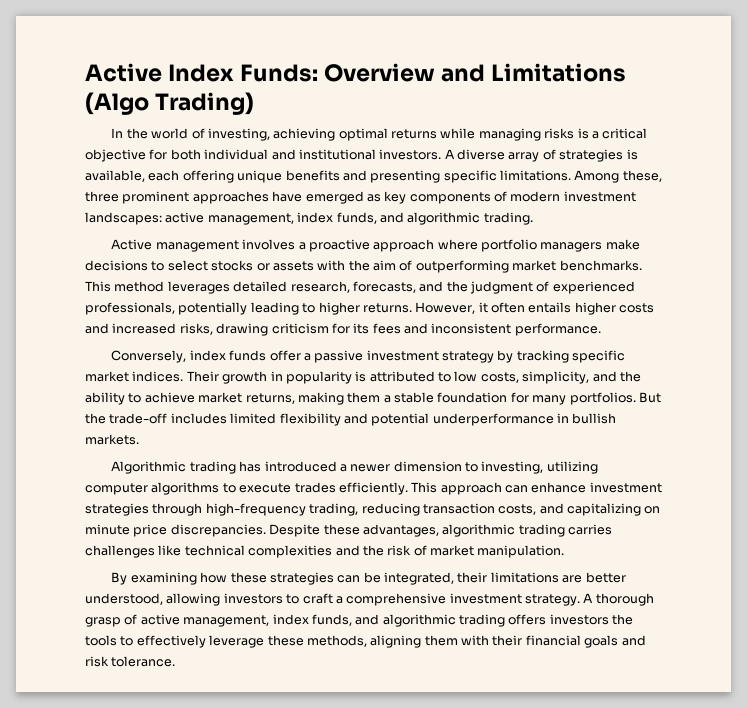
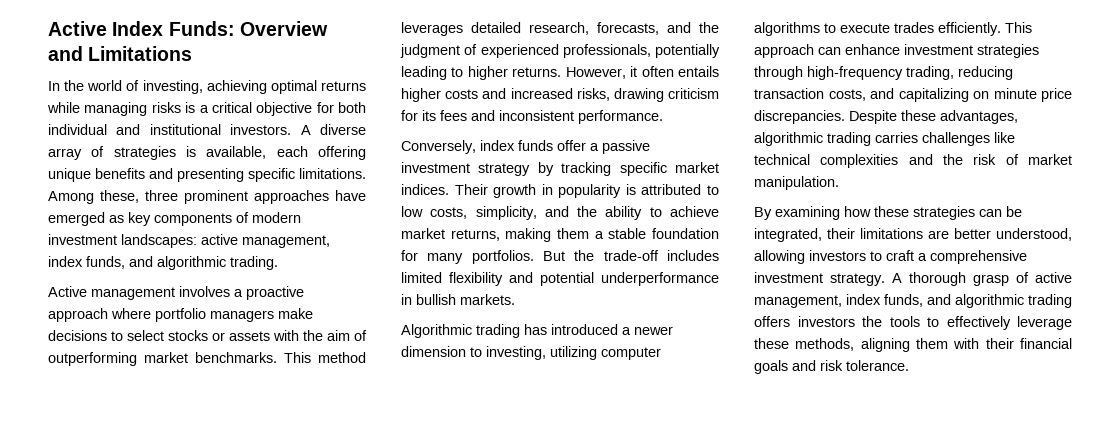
[85,92,255,115] (Algo Trading) -> (193, 53) none

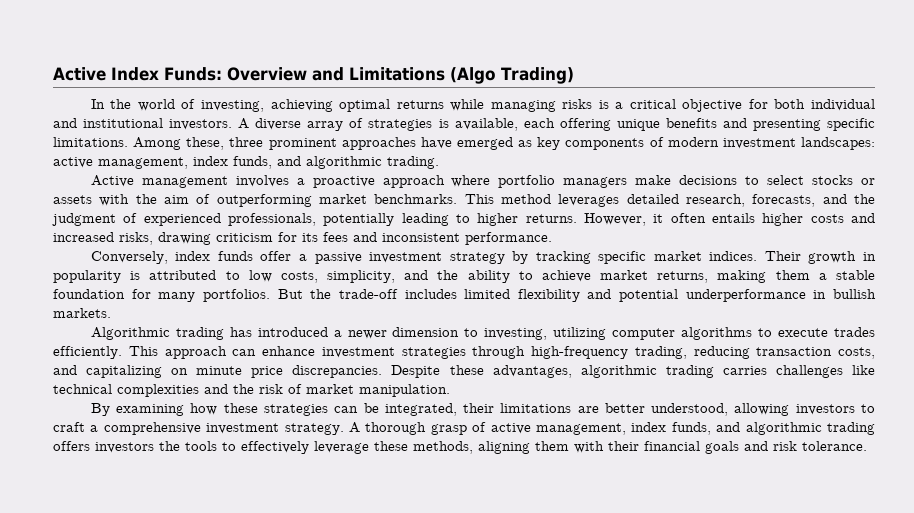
(193, 53) none -> [449,67,574,84] (Algo Trading)

